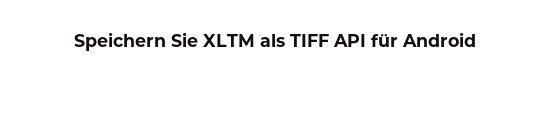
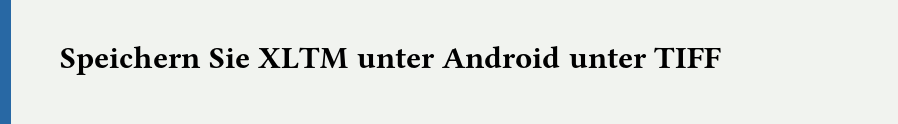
[260,32,476,47] als TIFF API für Android -> [356,46,722,68] unter Android unter TIFF

